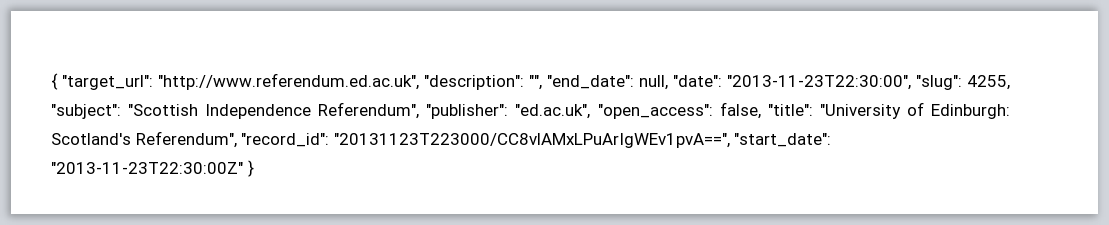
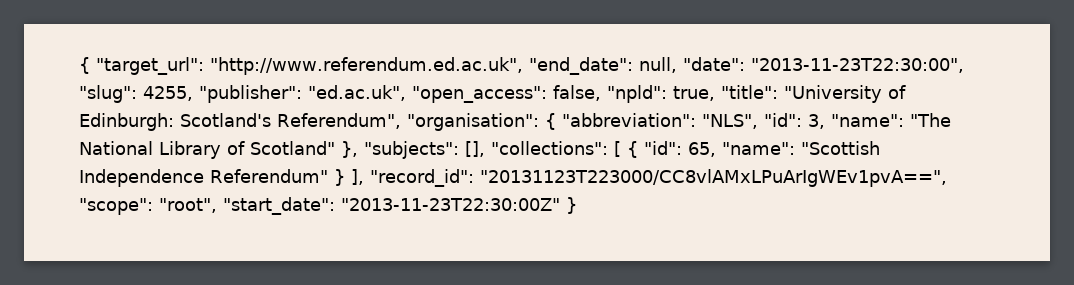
[424,75,542,90] "description": "", -> (523, 66) none
[51,102,420,119] "subject": "Scottish Independence Referendum", -> (193, 93) none
(761, 110) none -> [607,85,715,103] "npld": true,
[241,133,730,148] "record_id": "20131123T223000/CC8vlAMxLPuArIgWEv1pvA==", -> [406,113,951,131] [79,141,880,159] [79,169,947,187] [79,198,217,215] "organisation": { "abbreviation": "NLS", "id": 3, "name": "The National Library of Scotland" }, "subjects": [], "collections": [ { "id": 65, "name": "Scottish Independence Referendum" } ], "record_id": "20131123T223000/CC8vlAMxLPuArIgWEv1pvA==", "scope": "root",

